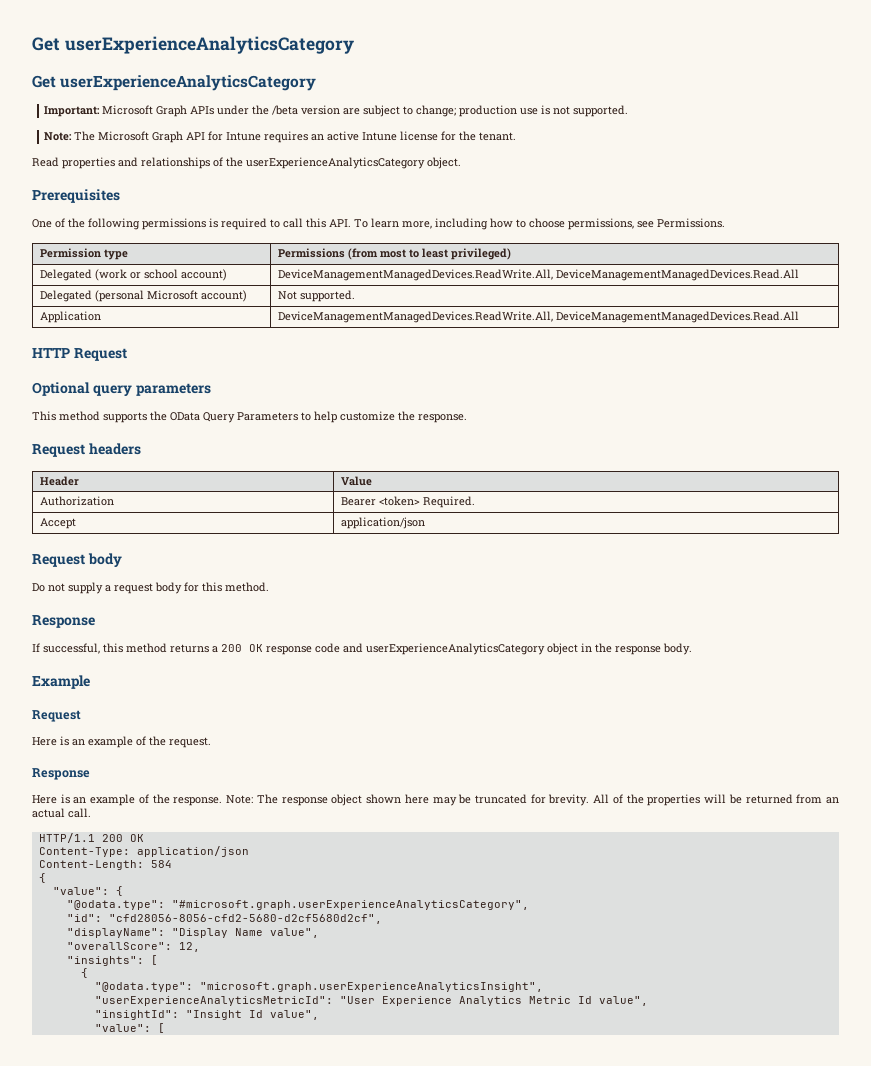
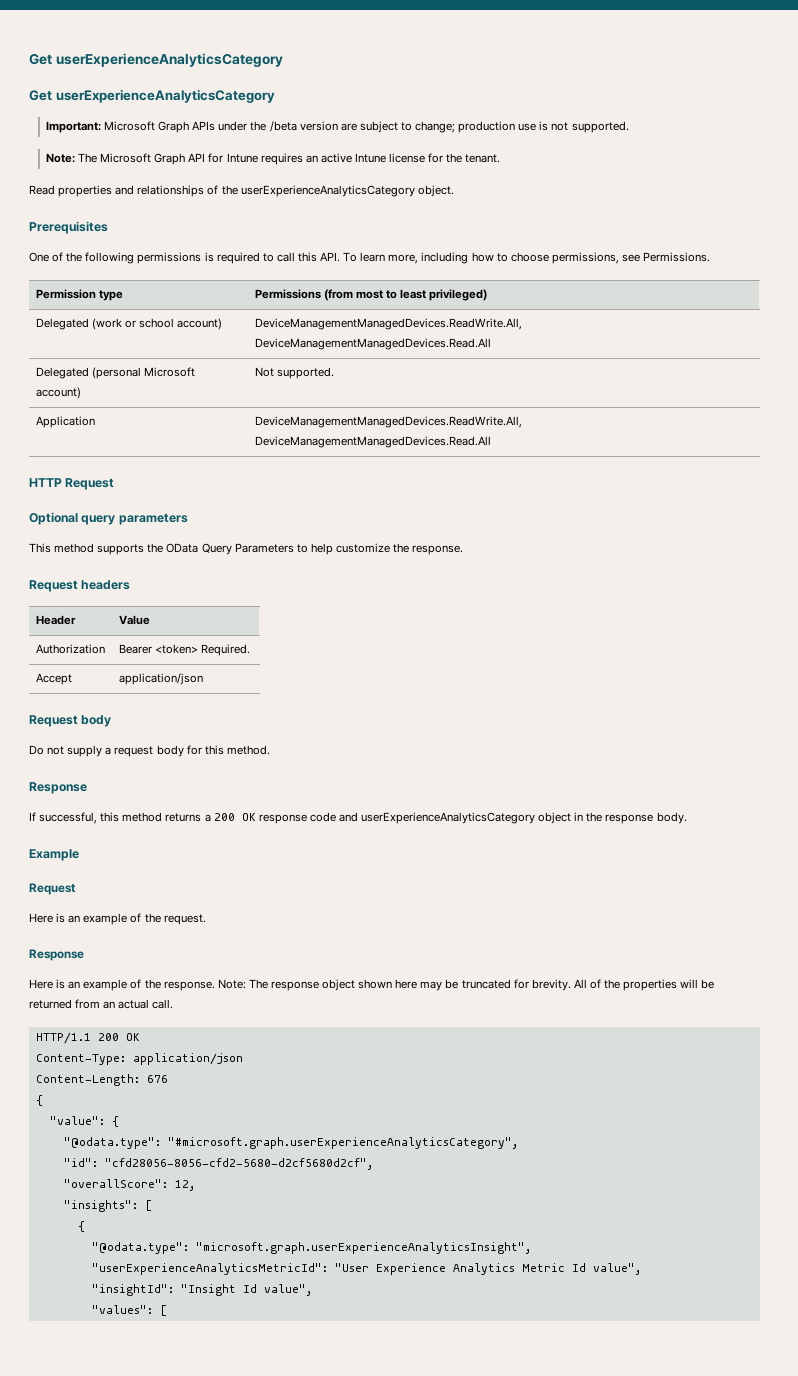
[150,860,172,868] 584 -> [146,1075,168,1083] 676
[66,928,319,938] // "displayName": "Display Name value", -> (373, 1164) none
[94,1024,151,1032] "value": -> [91,1305,153,1314] "values":

